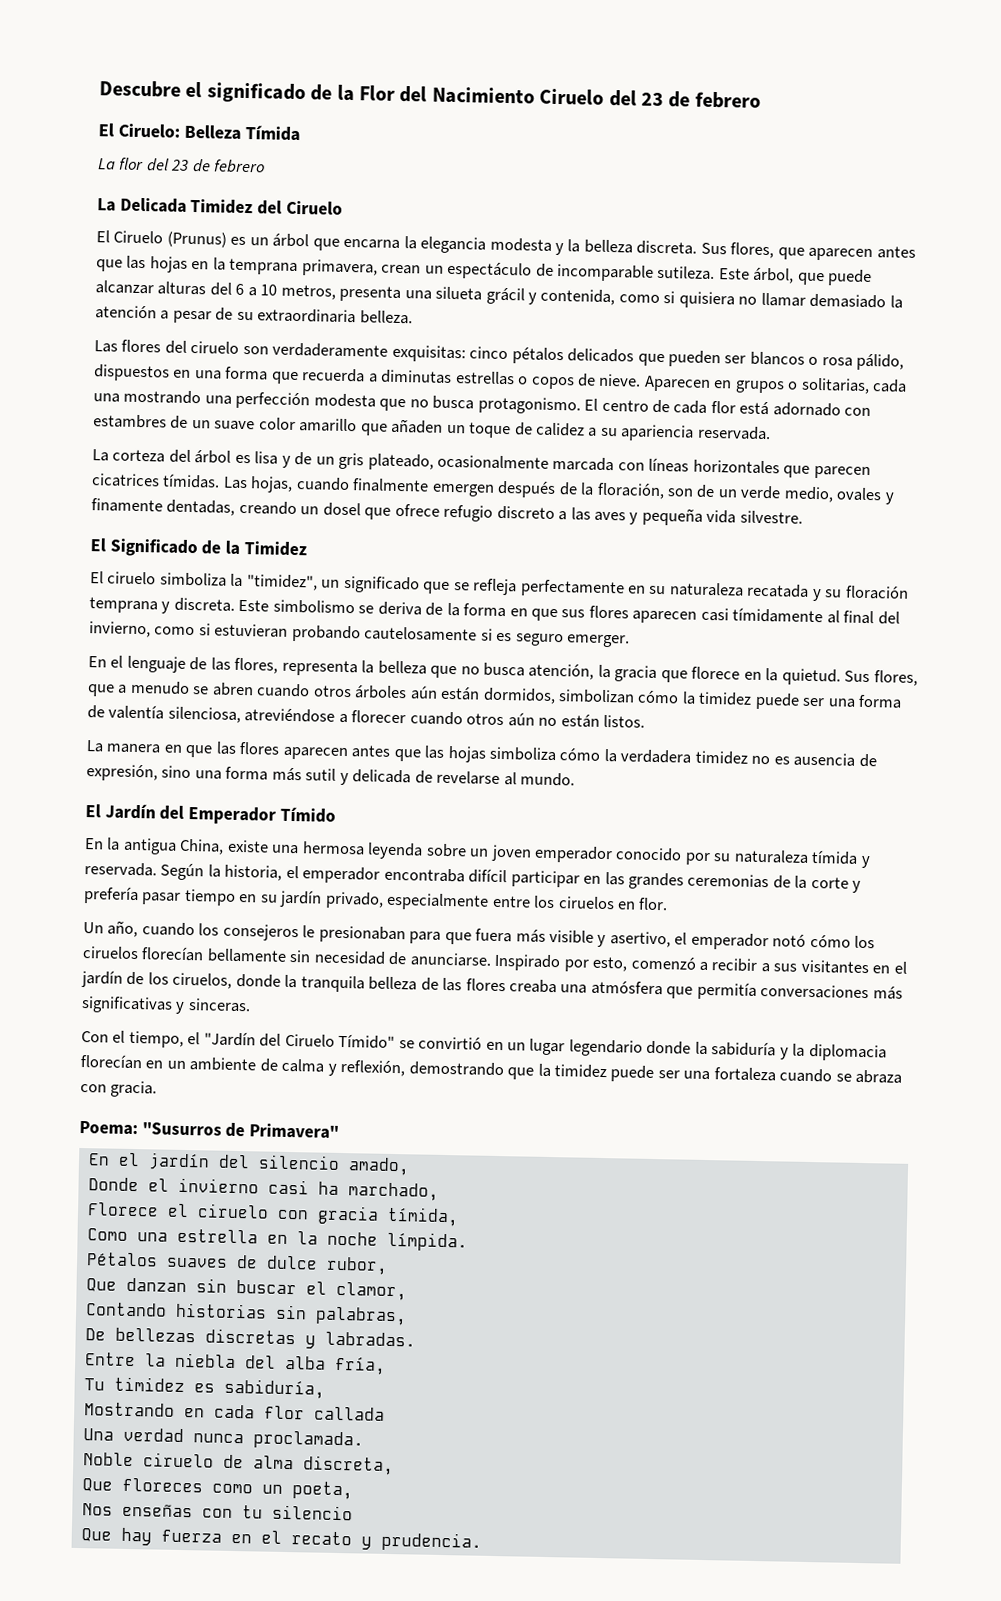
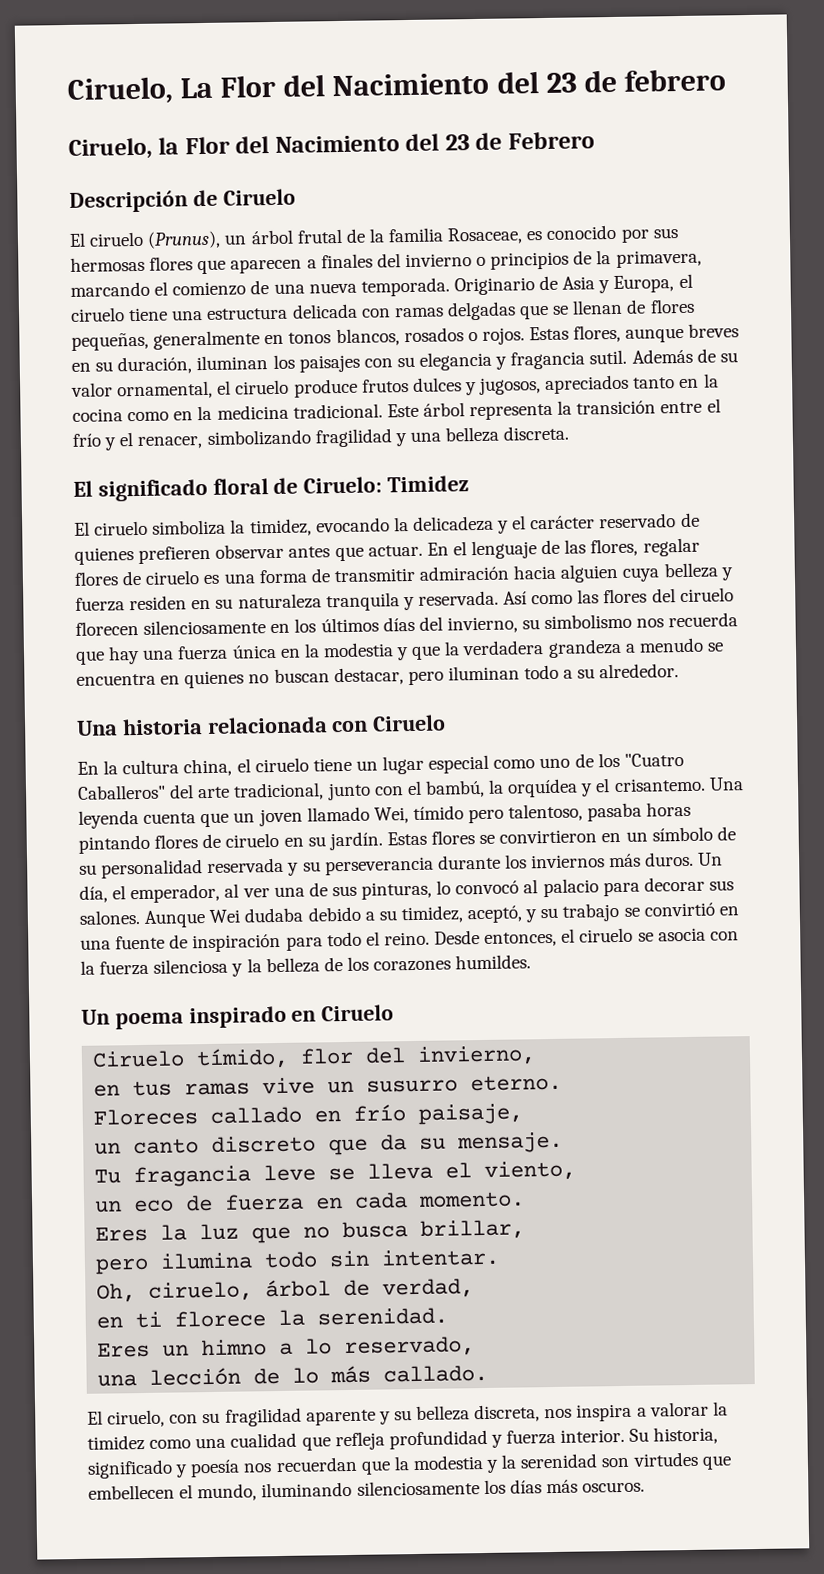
[99,80,761,109] [98,123,300,142] [98,157,266,174] [97,197,343,215] [96,230,916,262] [96,255,873,287] [95,280,903,309] [95,305,413,325] [94,339,905,371] [93,364,908,394] [93,389,872,417] [93,414,771,442] [92,449,871,480] [91,473,894,505] [91,498,803,526] [90,538,241,558] Descubre el significado de la Flor del Nacimiento Ciruelo del 23 de febrero // El Ciruelo: Belleza Tímida // La flor del 23 de febrero // La Delicada Timidez del Ciruelo // El Ciruelo (Prunus) es un árbol que encarna la elegancia modesta y la belleza discreta. Sus flores, que aparecen antes que las hojas en la temprana primavera, crean un espectáculo de incomparable sutileza. Este árbol, que puede alcanzar alturas del 6 a 10 metros, presenta una silueta grácil y contenida, como si quisiera no llamar demasiado la atención a pesar de su extraordinaria belleza. // Las flores del ciruelo son verdaderamente exquisitas: cinco pétalos delicados que pueden ser blancos o rosa pálido, dispuestos en una forma que recuerda a diminutas estrellas o copos de nieve. Aparecen en grupos o solitarias, cada una mostrando una perfección modesta que no busca protagonismo. El centro de cada flor está adornado con estambres de un suave color amarillo que añaden un toque de calidez a su apariencia reservada. // La corteza del árbol es lisa y de un gris plateado, ocasionalmente marcada con líneas horizontales que parecen cicatrices tímidas. Las hojas, cuando finalmente emergen después de la floración, son de un verde medio, ovales y finamente dentadas, creando un dosel que ofrece refugio discreto a las aves y pequeña vida silvestre. // El Significado de la -> [67,68,726,105] [68,131,595,160] [69,188,296,213] [69,224,678,249] [70,249,702,275] [70,273,693,297] [70,298,695,322] [71,323,740,351] [71,348,738,375] [71,373,719,400] [72,398,721,422] [72,425,570,451] [73,476,383,502] Ciruelo, La Flor del Nacimiento del 23 de febrero // Ciruelo, la Flor del Nacimiento del 23 de Febrero // Descripción de Ciruelo // El ciruelo (Prunus), un árbol frutal de la familia Rosaceae, es conocido por sus hermosas flores que aparecen a finales del invierno o principios de la primavera, marcando el comienzo de una nueva temporada. Originario de Asia y Europa, el ciruelo tiene una estructura delicada con ramas delgadas que se llenan de flores pequeñas, generalmente en tonos blancos, rosados o rojos. Estas flores, aunque breves en su duración, iluminan los paisajes con su elegancia y fragancia sutil. Además de su valor ornamental, el ciruelo produce frutos dulces y jugosos, apreciados tanto en la cocina como en la medicina tradicional. Este árbol representa la transición entre el frío y el renacer, simbolizando fragilidad y una belleza discreta. // El significado floral de Ciruelo:
[246,574,909,602] [89,597,900,625] [89,621,631,648] "timidez", un significado que se refleja perfectamente en su naturaleza recatada y su floración temprana y discreta. Este simbolismo se deriva de la forma en que sus flores aparecen casi tímidamente al final del invierno, como si estuvieran probando cautelosamente si es seguro emerger. // -> [249,512,700,537] [74,543,423,565] timidez, evocando la delicadeza y el carácter reservado de quienes prefieren observar antes que actuar.
[281,659,918,686] [87,680,903,710] [87,704,646,728] [86,740,877,768] [86,764,576,787] [85,803,336,825] [84,837,871,869] [84,862,862,893] [83,886,669,911] [83,920,876,951] [82,946,907,975] [81,969,903,1000] [81,996,251,1014] [81,1030,887,1062] [80,1053,903,1084] [80,1080,158,1098] [79,1120,340,1139] [87,1152,410,1176] [87,1177,439,1201] [86,1202,459,1227] [86,1228,468,1252] [86,1252,388,1275] [85,1277,407,1301] [85,1302,407,1326] [84,1327,416,1349] [84,1352,386,1375] [83,1376,325,1399] [83,1402,385,1421] [82,1427,364,1450] [82,1452,394,1476] [81,1477,353,1500] [81,1503,353,1521] [80,1527,482,1552] representa la belleza que no busca atención, la gracia que florece en la quietud. Sus flores, que a menudo se abren cuando otros árboles aún están dormidos, simbolizan cómo la timidez puede ser una forma de valentía silenciosa, atreviéndose a florecer cuando otros aún no están listos. // La manera en que las flores aparecen antes que las hojas simboliza cómo la verdadera timidez no es ausencia de expresión, sino una forma más sutil y delicada de revelarse al mundo. // El Jardín del Emperador Tímido // En la antigua China, existe una hermosa leyenda sobre un joven emperador conocido por su naturaleza tímida y reservada. Según la historia, el emperador encontraba difícil participar en las grandes ceremonias de la corte y prefería pasar tiempo en su jardín privado, especialmente entre los ciruelos en flor. // Un año, cuando los consejeros le presionaban para que fuera más visible y asertivo, el emperador notó cómo los ciruelos florecían bellamente sin necesidad de anunciarse. Inspirado por esto, comenzó a recibir a sus visitantes en el jardín de los ciruelos, donde la tranquila belleza de las flores creaba una atmósfera que permitía conversaciones más significativas y sinceras. // Con el tiempo, el "Jardín del Ciruelo Tímido" se convirtió en un lugar legendario donde la sabiduría y la diplomacia florecían en un ambiente de calma y reflexión, demostrando que la timidez puede ser una fortaleza cuando se abraza con gracia. // Poema: "Susurros de Primavera" // En el jardín del silencio amado, // Donde el invierno casi ha marchado, // Florece el ciruelo con gracia tímida, // Como una estrella en la noche límpida. // Pétalos suaves de dulce rubor, // Que danzan sin buscar el clamor, // Contando historias sin palabras, // De bellezas discretas y labradas. // Entre la niebla del alba fría, // Tu timidez es sabiduría, // Mostrando en cada flor callada // Una verdad nunca proclamada. // Noble ciruelo de alma discreta, // Que floreces como un poeta, // Nos enseñas con tu silencio // Que hay fuerza en el recato y prudencia. -> [642,537,700,557] [74,562,734,586] [75,587,734,612] [75,612,739,636] [75,637,724,665] [76,663,680,689] [76,714,447,736] [77,752,684,777] [77,777,744,801] [78,801,692,829] [78,826,736,854] [79,851,724,879] [79,876,734,904] [79,902,739,928] [80,927,739,953] [80,954,532,977] [81,1004,395,1030] [92,1045,537,1070] [93,1074,563,1097] [93,1103,524,1126] [94,1131,564,1156] [94,1160,577,1188] [95,1191,526,1213] [95,1219,526,1244] [95,1248,501,1275] [96,1278,475,1303] [96,1307,449,1329] [97,1336,476,1358] [97,1364,489,1387] [87,1401,728,1428] [87,1426,719,1451] [87,1451,732,1479] [88,1479,646,1502] regalar flores de ciruelo es una forma de transmitir admiración hacia alguien cuya belleza y fuerza residen en su naturaleza tranquila y reservada. Así como las flores del ciruelo florecen silenciosamente en los últimos días del invierno, su simbolismo nos recuerda que hay una fuerza única en la modestia y que la verdadera grandeza a menudo se encuentra en quienes no buscan destacar, pero iluminan todo a su alrededor. // Una historia relacionada con Ciruelo // En la cultura china, el ciruelo tiene un lugar especial como uno de los "Cuatro Caballeros" del arte tradicional, junto con el bambú, la orquídea y el crisantemo. Una leyenda cuenta que un joven llamado Wei, tímido pero talentoso, pasaba horas pintando flores de ciruelo en su jardín. Estas flores se convirtieron en un símbolo de su personalidad reservada y su perseverancia durante los inviernos más duros. Un día, el emperador, al ver una de sus pinturas, lo convocó al palacio para decorar sus salones. Aunque Wei dudaba debido a su timidez, aceptó, y su trabajo se convirtió en una fuente de inspiración para todo el reino. Desde entonces, el ciruelo se asocia con la fuerza silenciosa y la belleza de los corazones humildes. // Un poema inspirado en Ciruelo // Ciruelo tímido, flor del invierno, // en tus ramas vive un susurro eterno. // Floreces callado en frío paisaje, // un canto discreto que da su mensaje. // Tu fragancia leve se lleva el viento, // un eco de fuerza en cada momento. // Eres la luz que no busca brillar, // pero ilumina todo sin intentar. // Oh, ciruelo, árbol de verdad, // en ti florece la serenidad. // Eres un himno a lo reservado, // una lección de lo más callado. // El ciruelo, con su fragilidad aparente y su belleza discreta, nos inspira a valorar la timidez como una cualidad que refleja profundidad y fuerza interior. Su historia, significado y poesía nos recuerdan que la modestia y la serenidad son virtudes que embellecen el mundo, iluminando silenciosamente los días más oscuros.

